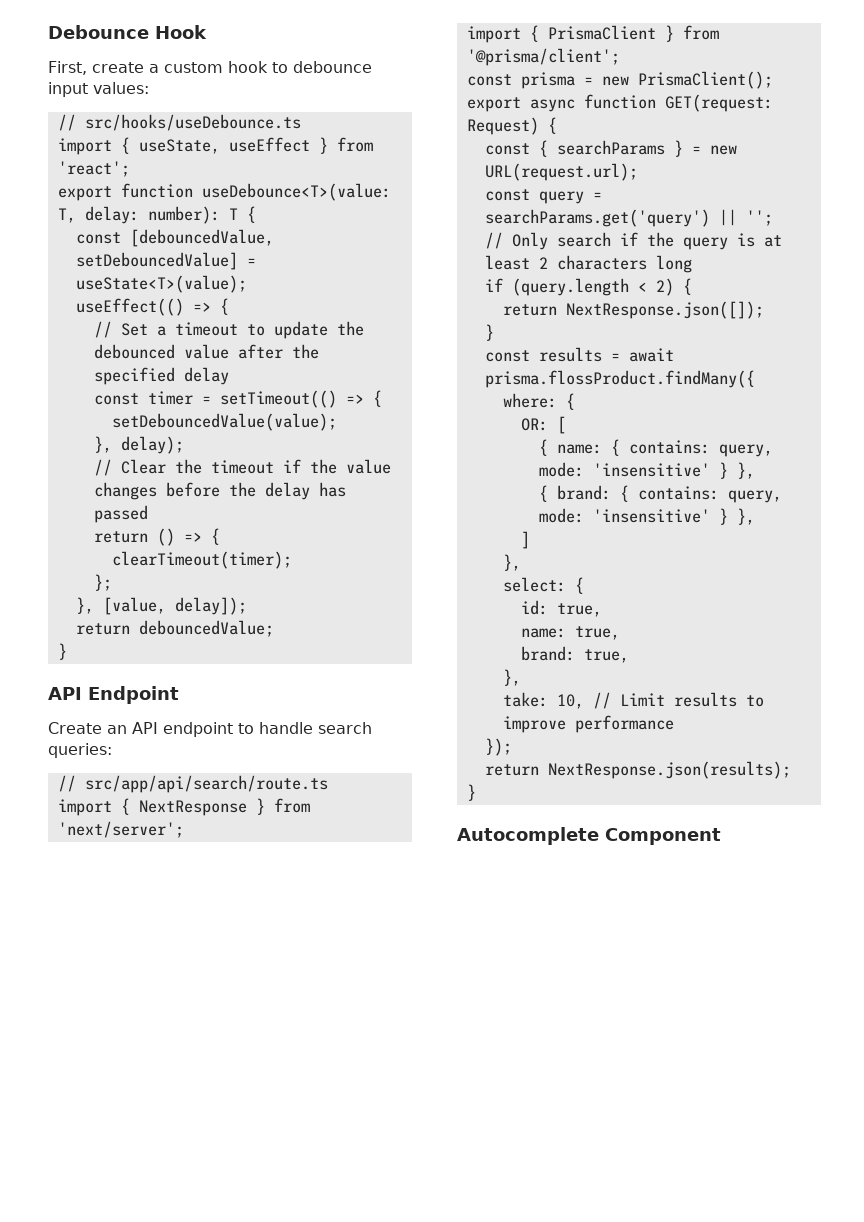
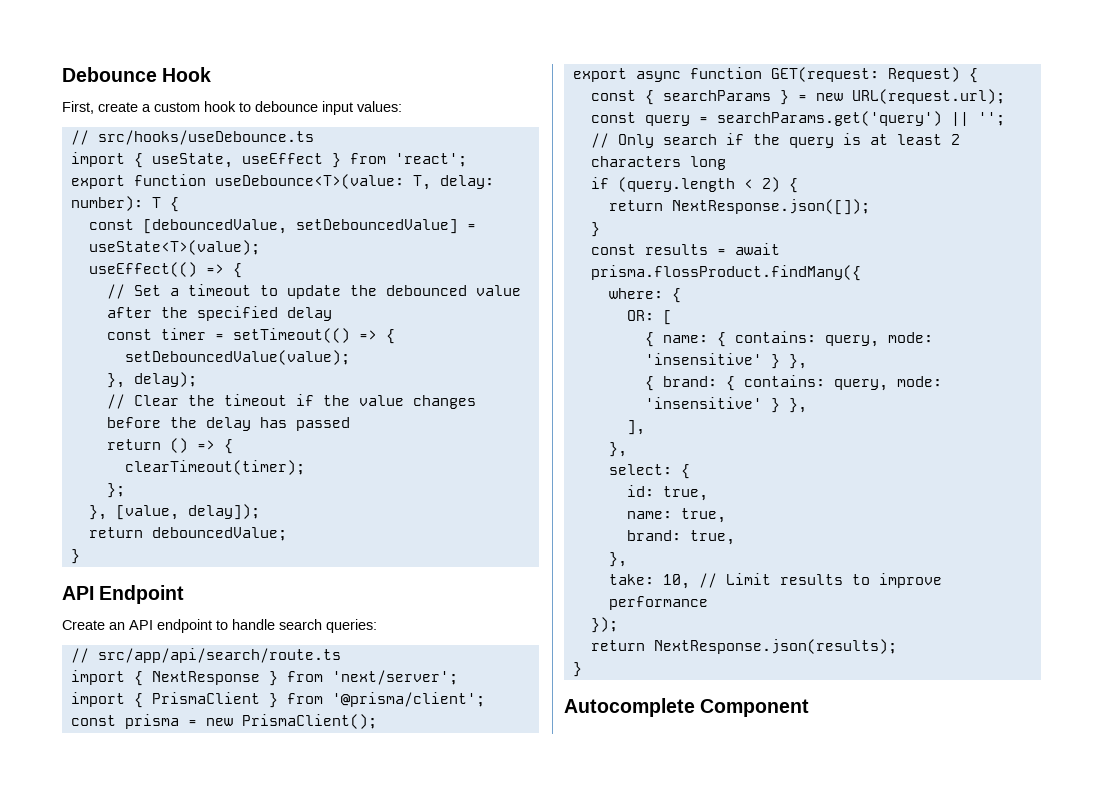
[520,531,530,549] ] -> [626,420,645,435] ],

